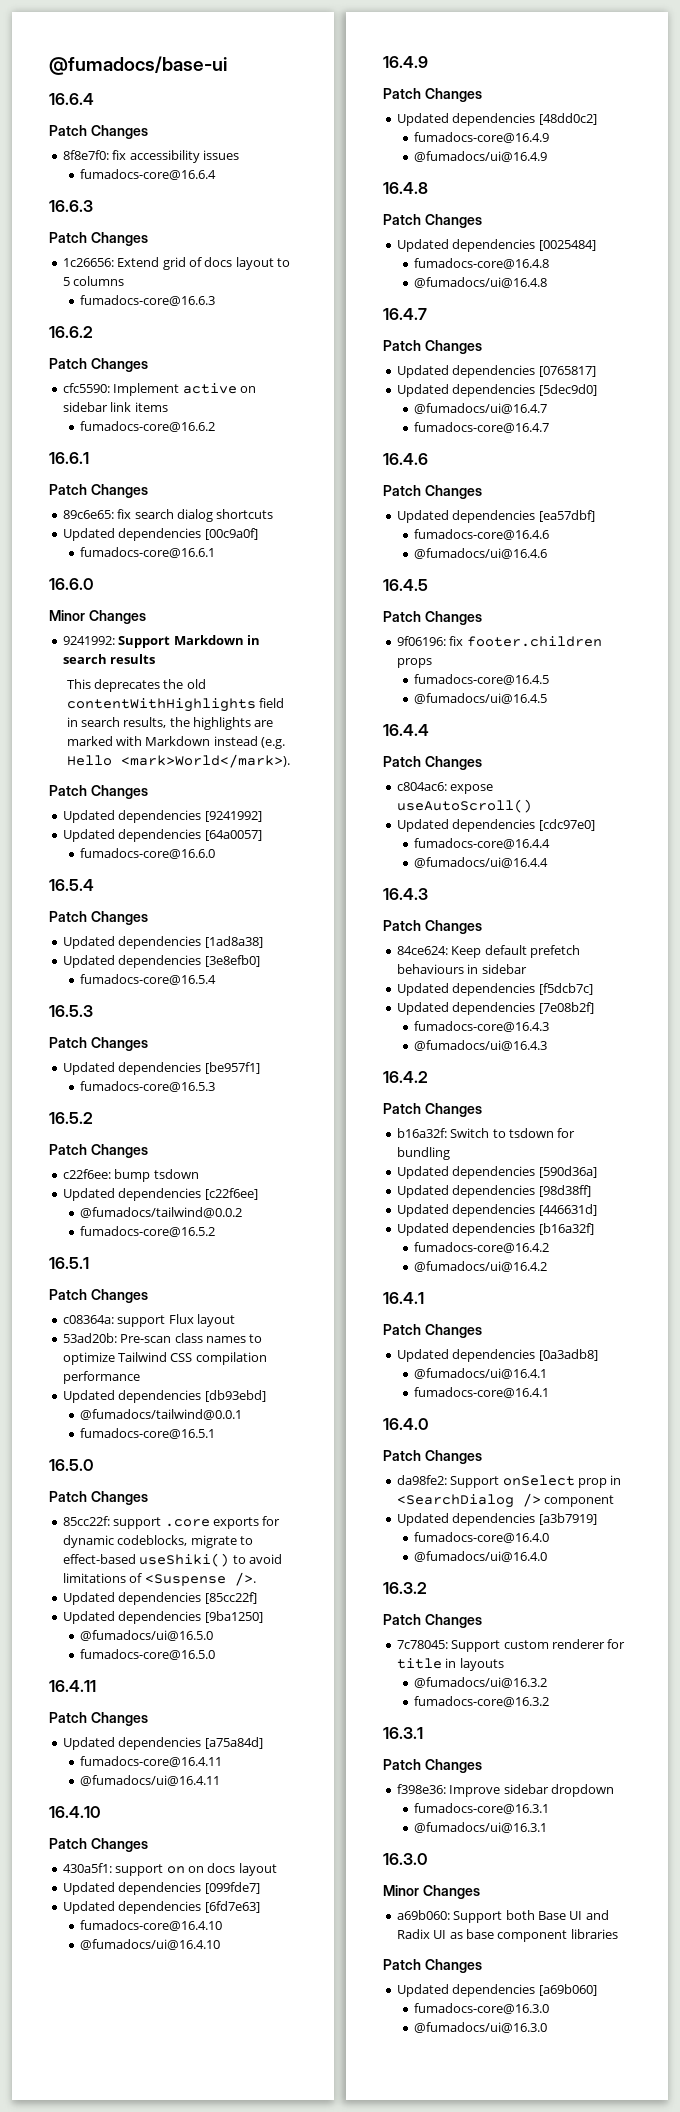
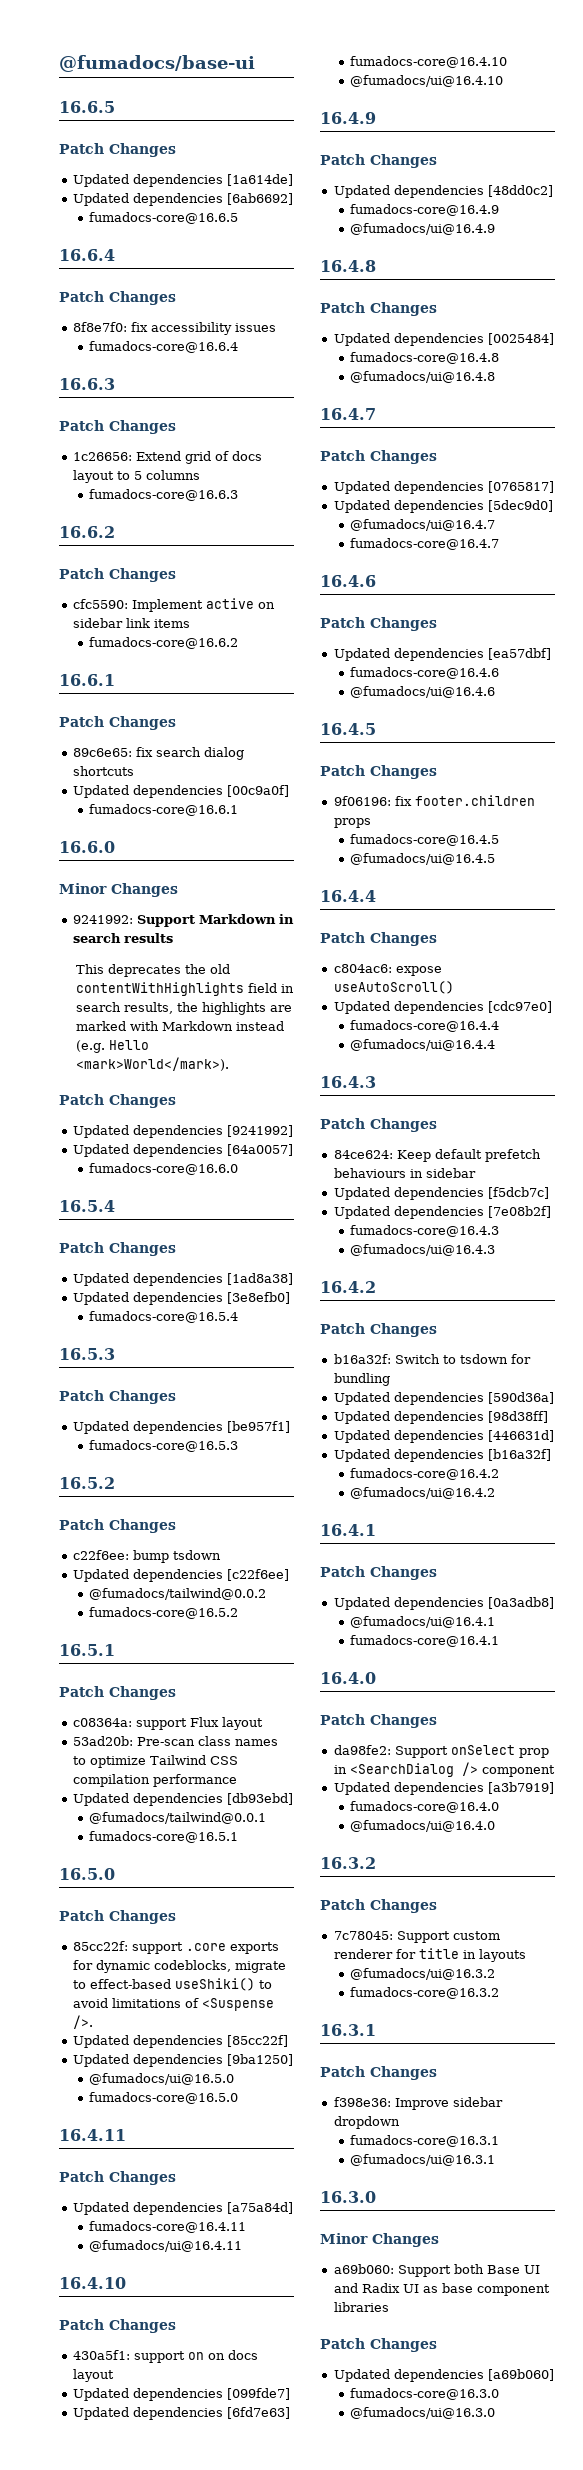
(227, 65) none -> [59,101,115,113] [59,143,176,157] [72,174,293,187] [72,193,293,206] [89,212,239,224] // 16.6.5 // Patch Changes // Updated dependencies [1a614de] // Updated dependencies [6ab6692] // fumadocs-core@16.6.5

